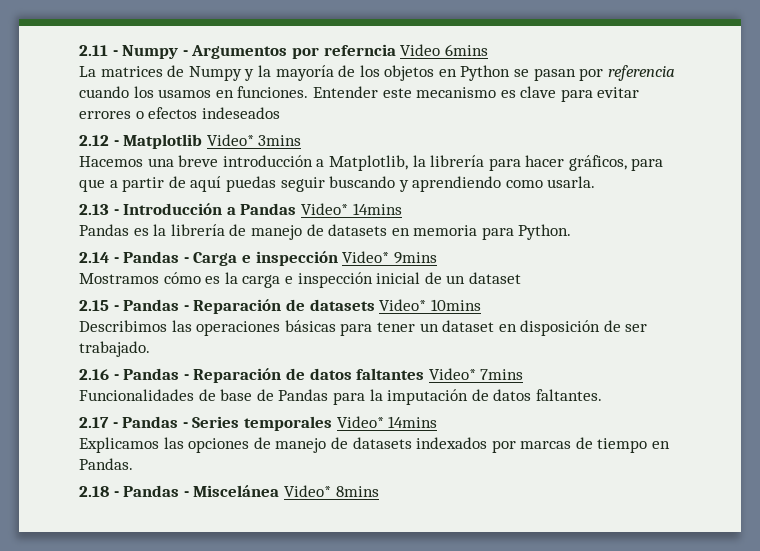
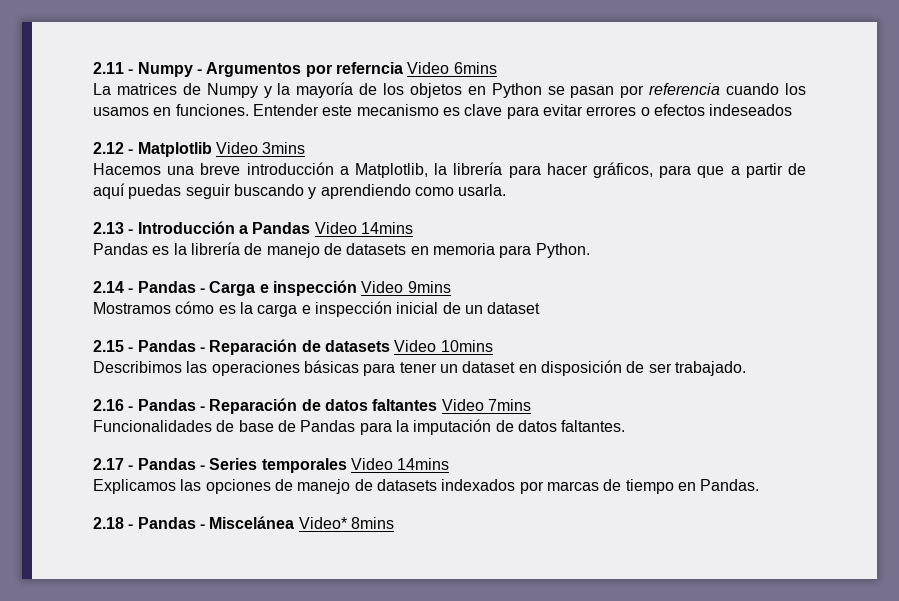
[206,134,254,146] Video* -> [215,142,258,154] Video
[300,203,348,215] Video* -> [314,222,357,234] Video
[342,251,390,263] Video* -> [361,281,404,293] Video
[379,299,427,311] Video* -> [394,340,437,352] Video
[428,368,476,380] Video* -> [441,399,484,411] Video
[336,416,384,428] Video* -> [350,458,393,470] Video

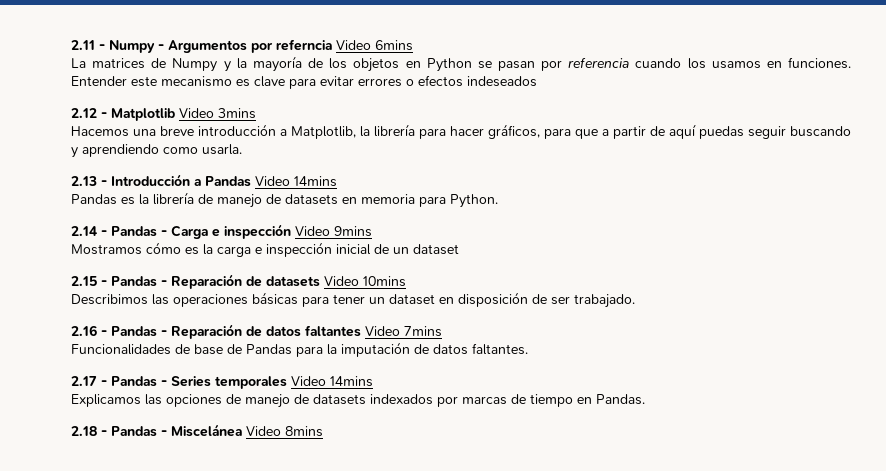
[298,517,347,529] Video* -> [246,426,281,436] Video

